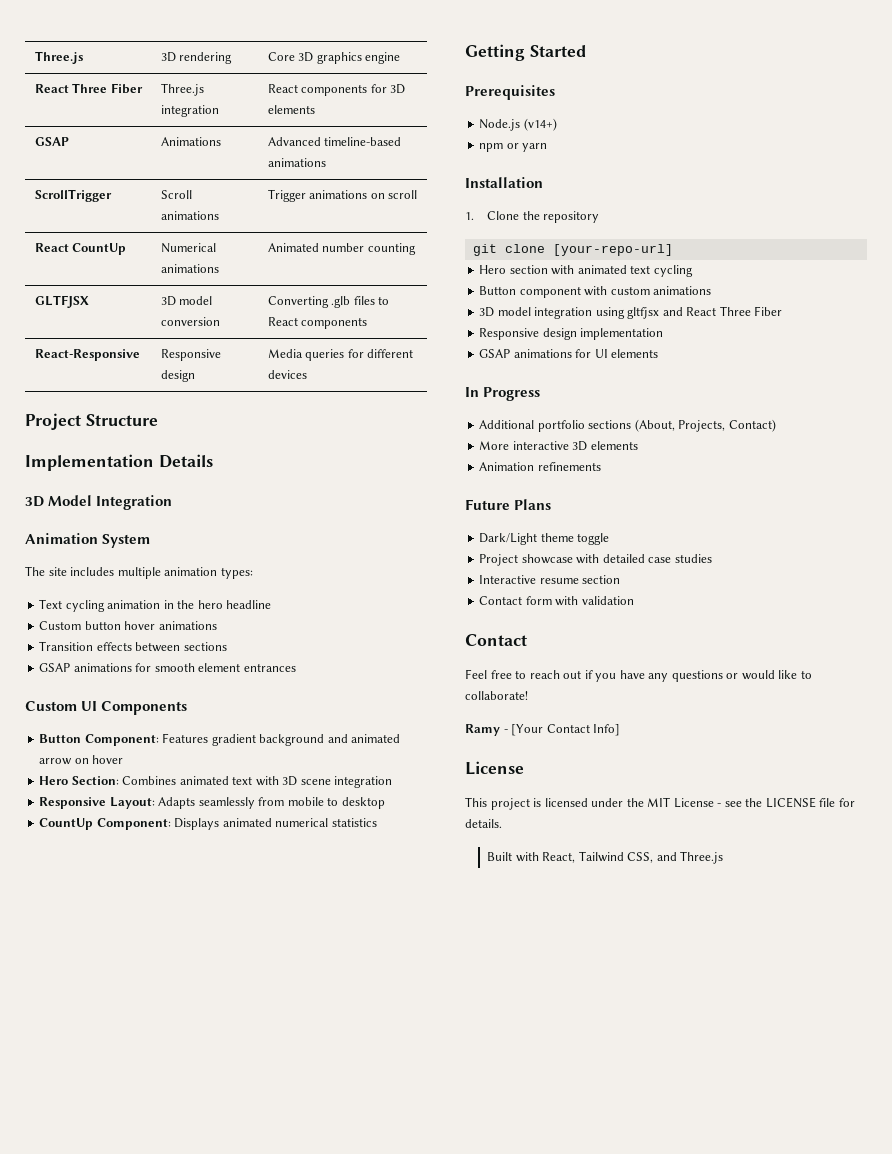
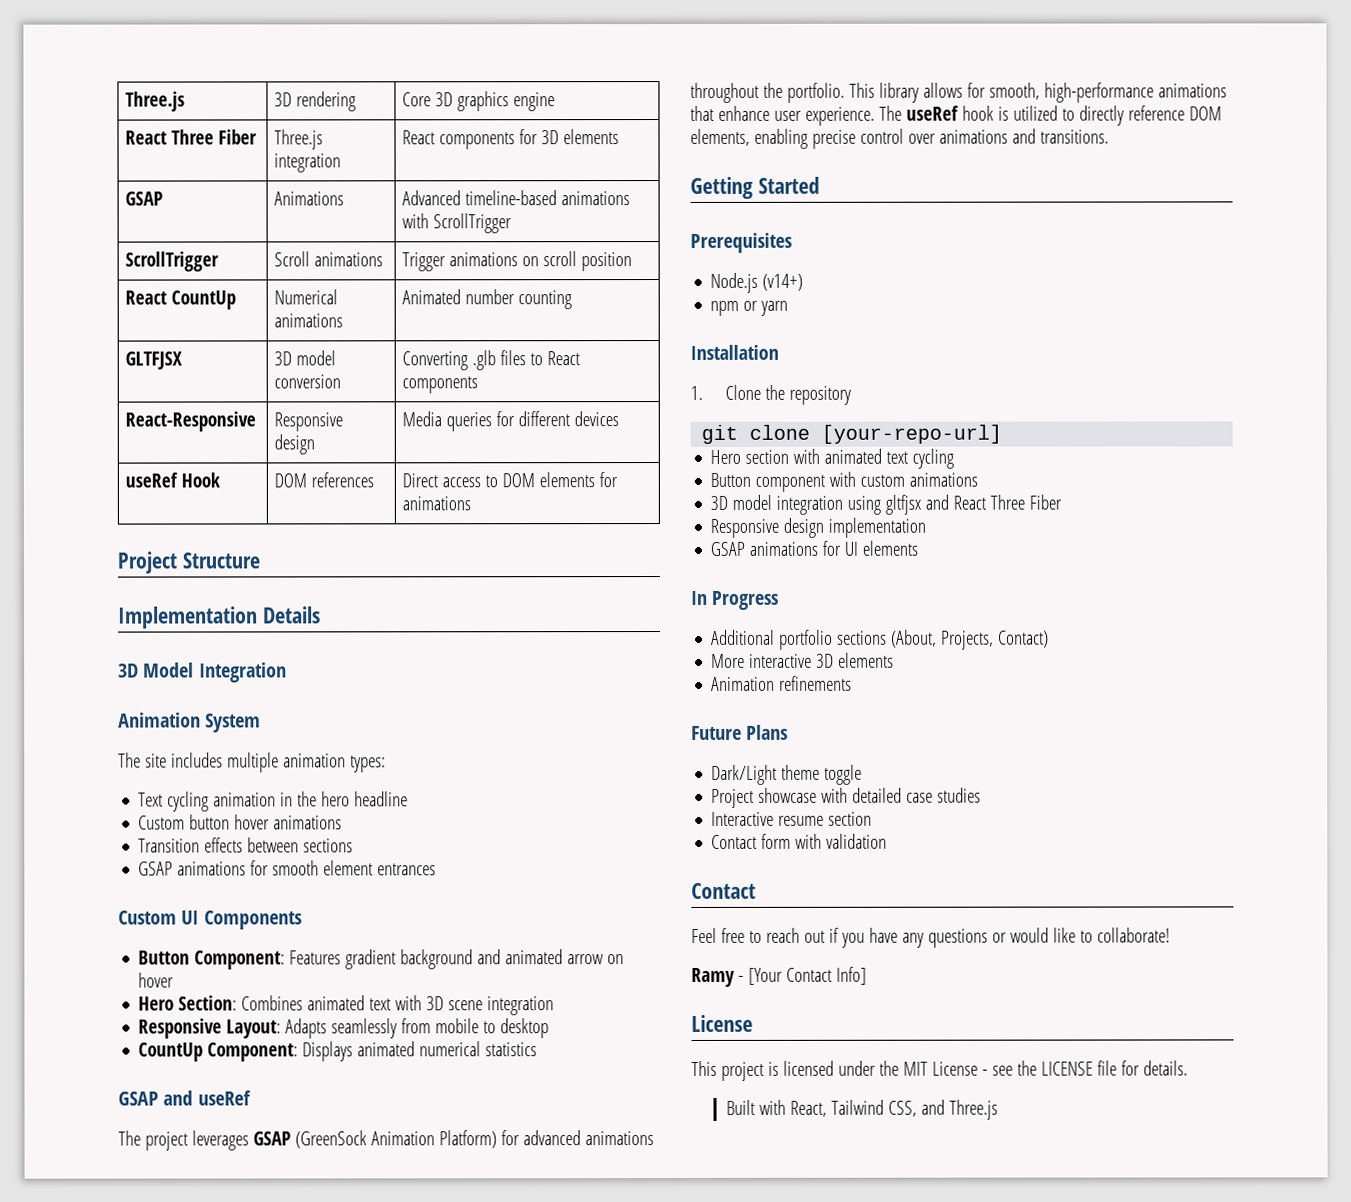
(326, 162) none -> [402,213,513,234] with ScrollTrigger
(418, 194) none -> [581,252,633,272] position
(307, 374) none -> [125,472,221,488] [274,472,375,488] [402,472,619,488] [402,496,472,511] // useRef Hook | DOM references | Direct access to DOM elements for animations
(377, 822) none -> [118,1090,251,1106] [118,1130,654,1151] [690,82,1227,103] [690,105,1222,126] [690,128,1109,149] // GSAP and useRef // The project leverages GSAP (GreenSock Animation Platform) for advanced animations throughout the portfolio. This library allows for smooth, high-performance animations that enhance user experience. The useRef hook is utilized to directly reference DOM elements, enabling precise control over animations and transitions.

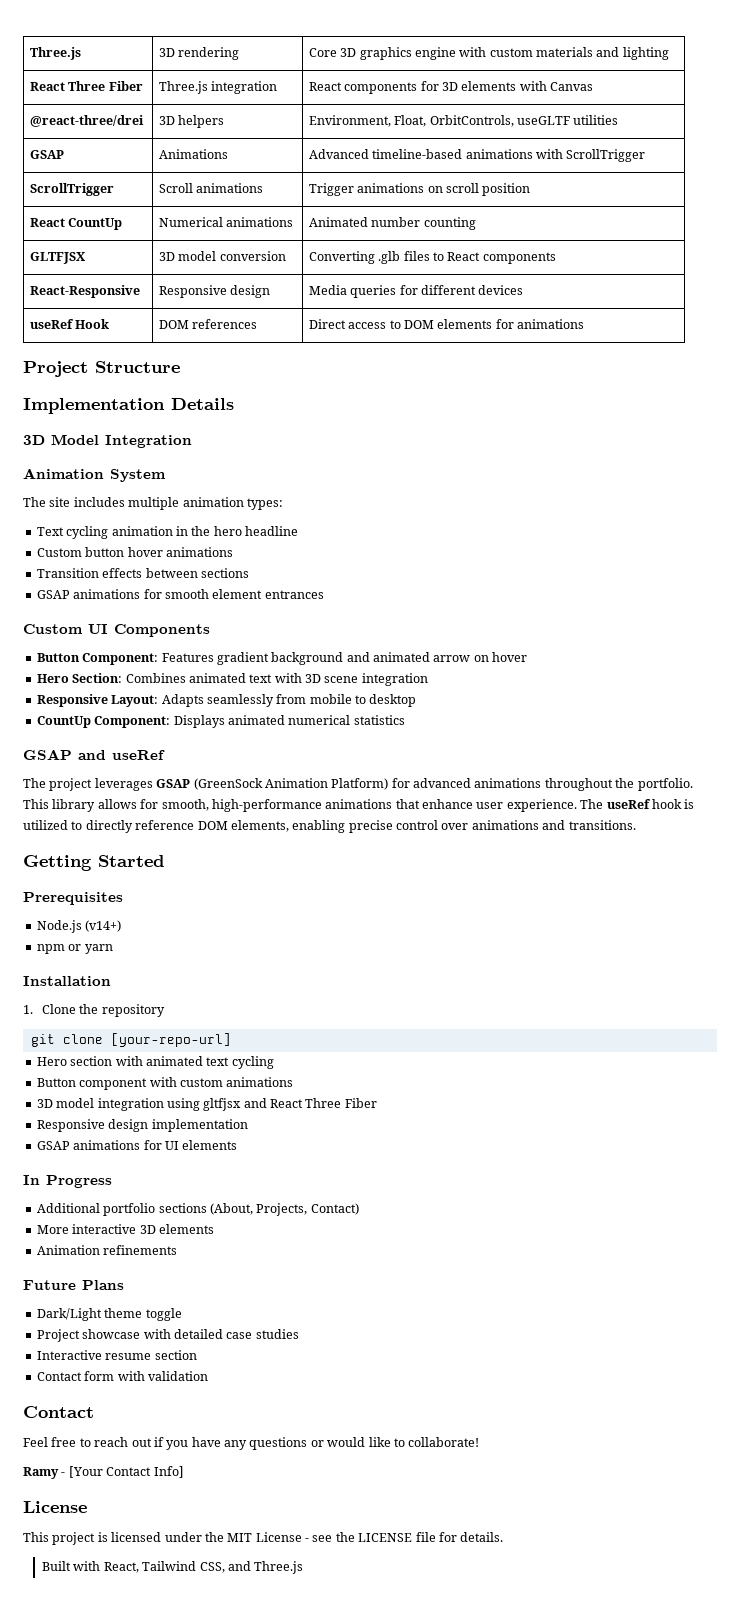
(556, 102) none -> [459,47,669,60] with custom materials and lighting
(620, 137) none -> [519,81,594,91] [29,115,144,127] [158,115,225,128] [308,115,619,127] with Canvas // @react-three/drei | 3D helpers | Environment, Float, OrbitControls, useGLTF utilities

